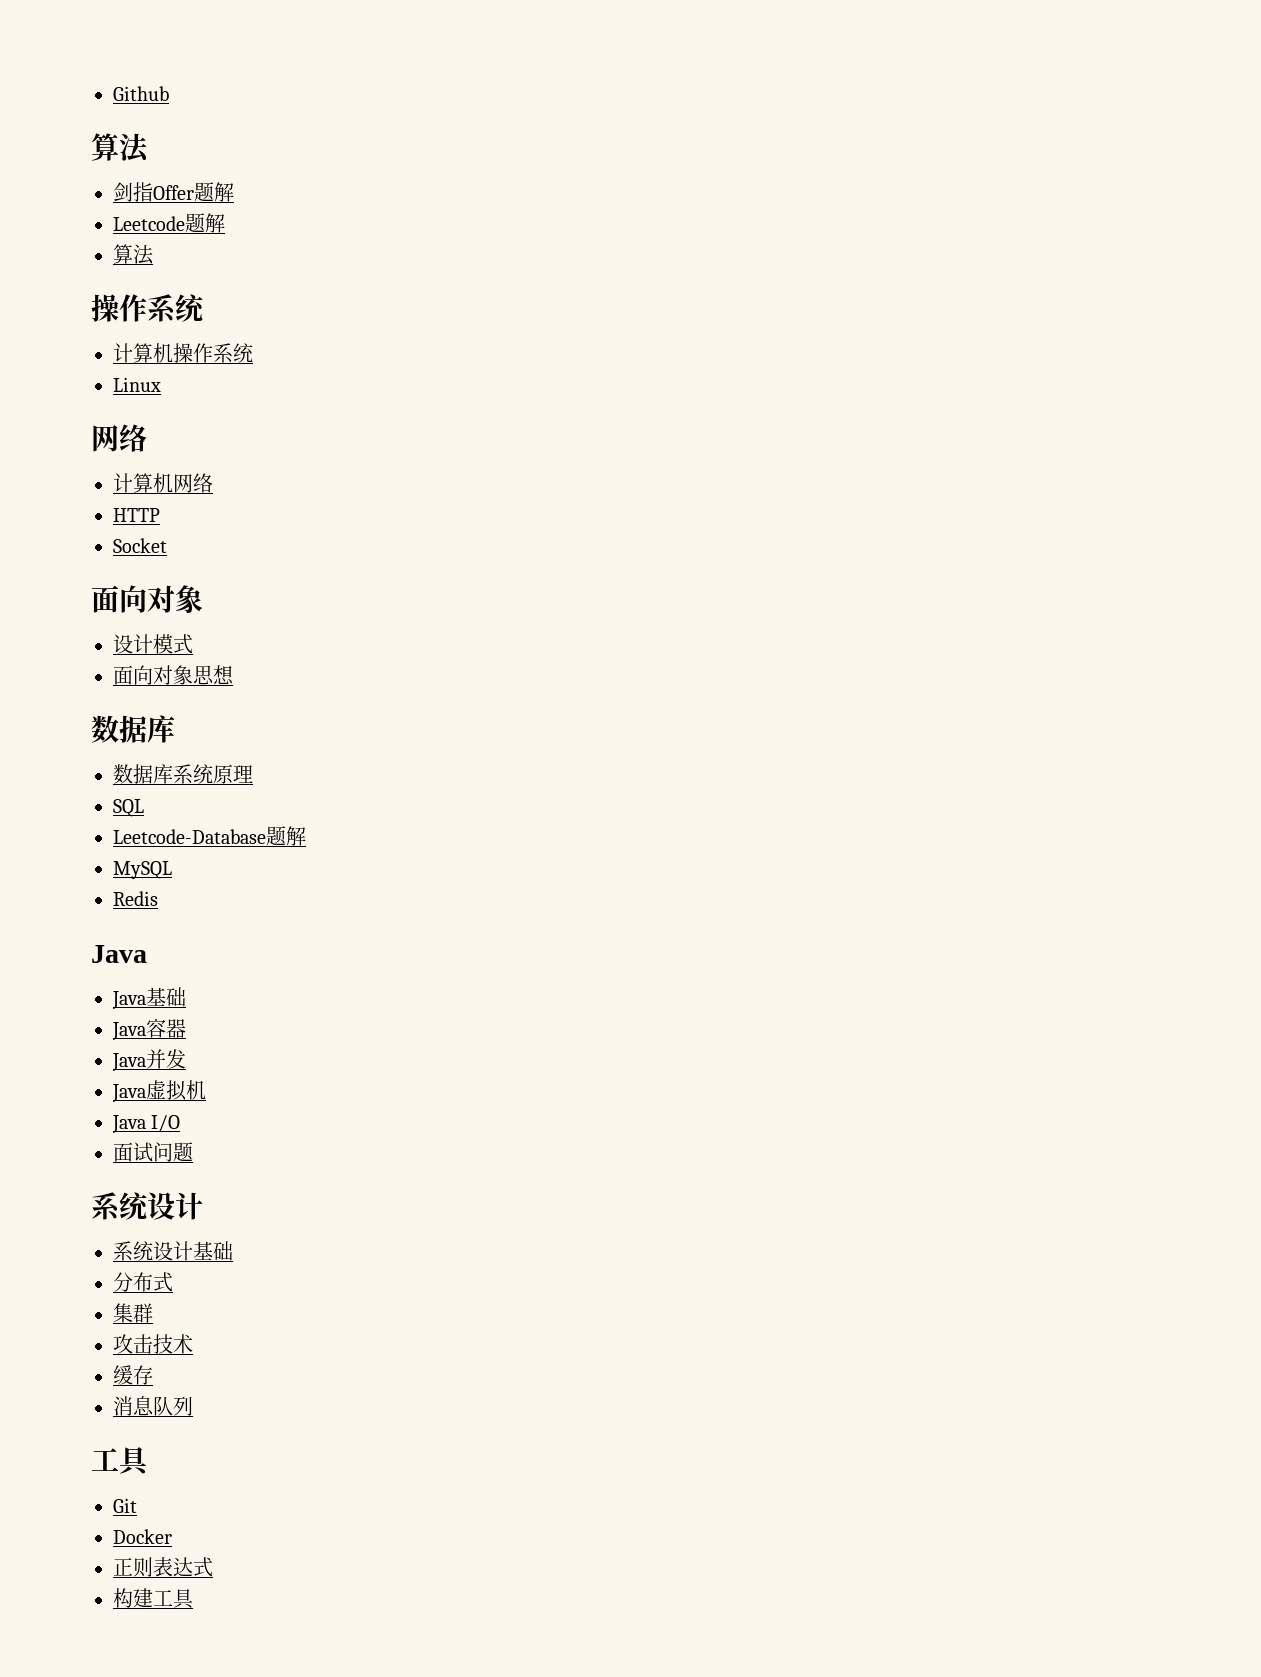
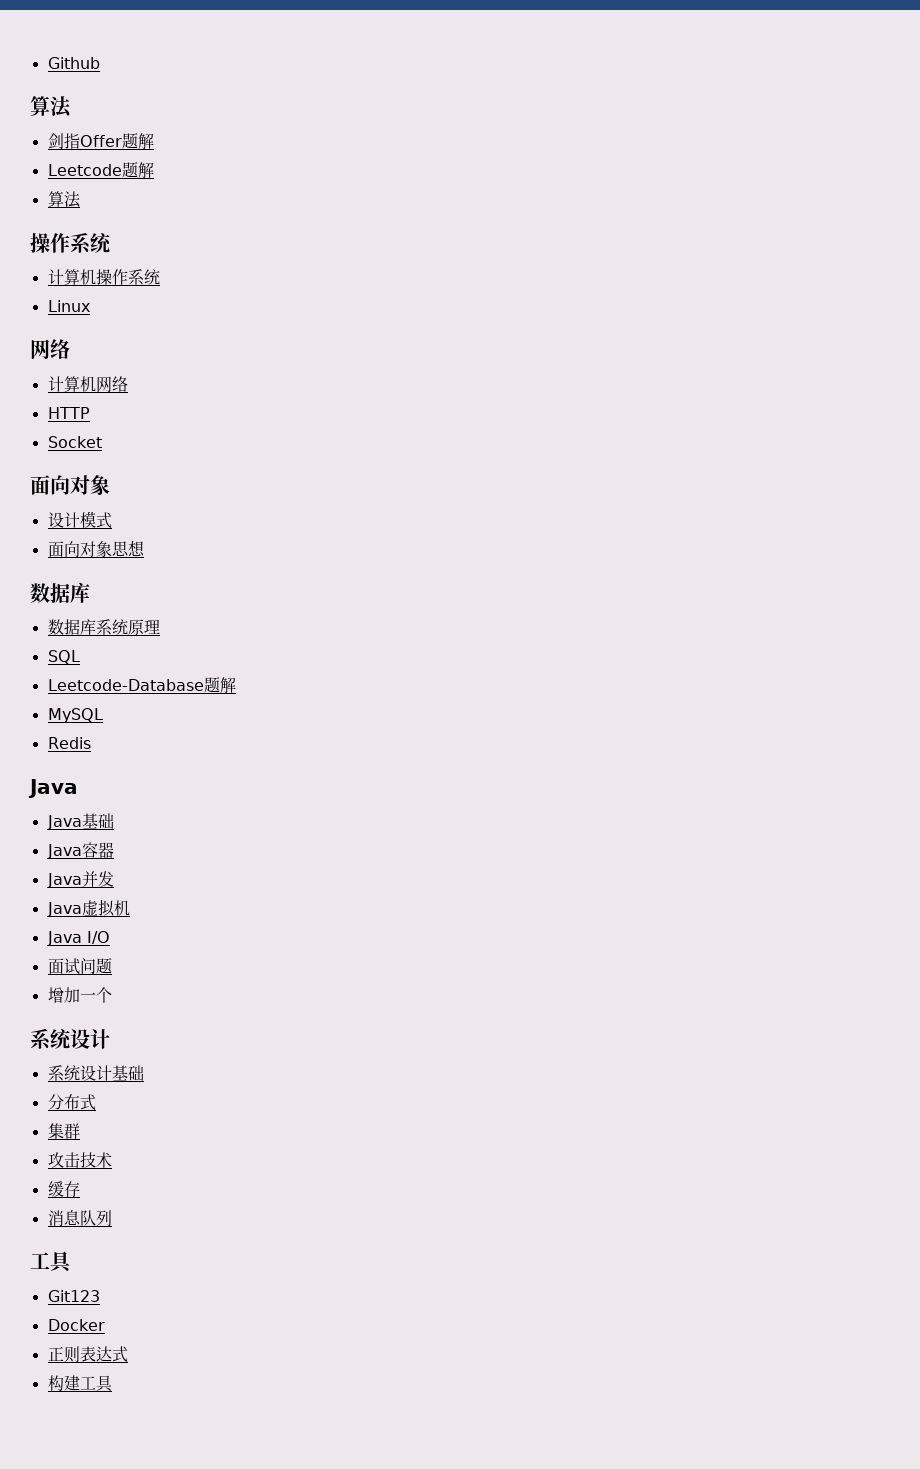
(193, 1152) none -> [47,987,112,1003] // 增加一个
[113,1498,137,1513] Git -> [47,1290,100,1302] Git123

